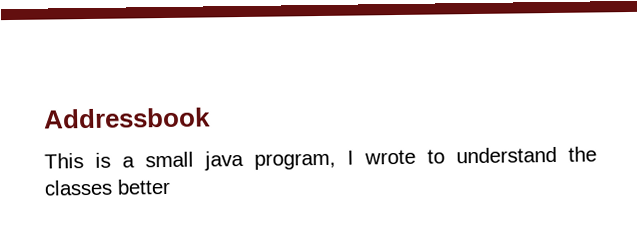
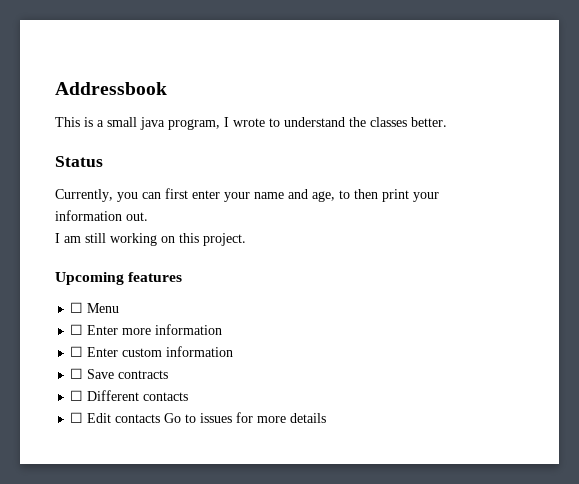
[117,178,171,195] better -> [411,117,447,127] [55,156,103,167] [55,188,439,202] [55,210,148,221] [55,233,246,246] [55,272,183,285] [70,302,120,313] [70,324,223,335] [70,346,234,357] [70,368,169,379] [70,390,189,401] [70,412,327,423] better. // Status // Currently, you can first enter your name and age, to then print your information out. // I am still working on this project. // Upcoming features // ☐ Menu // ☐ Enter more information // ☐ Enter custom information // ☐ Save contracts // ☐ Different contacts // ☐ Edit contacts Go to issues for more details

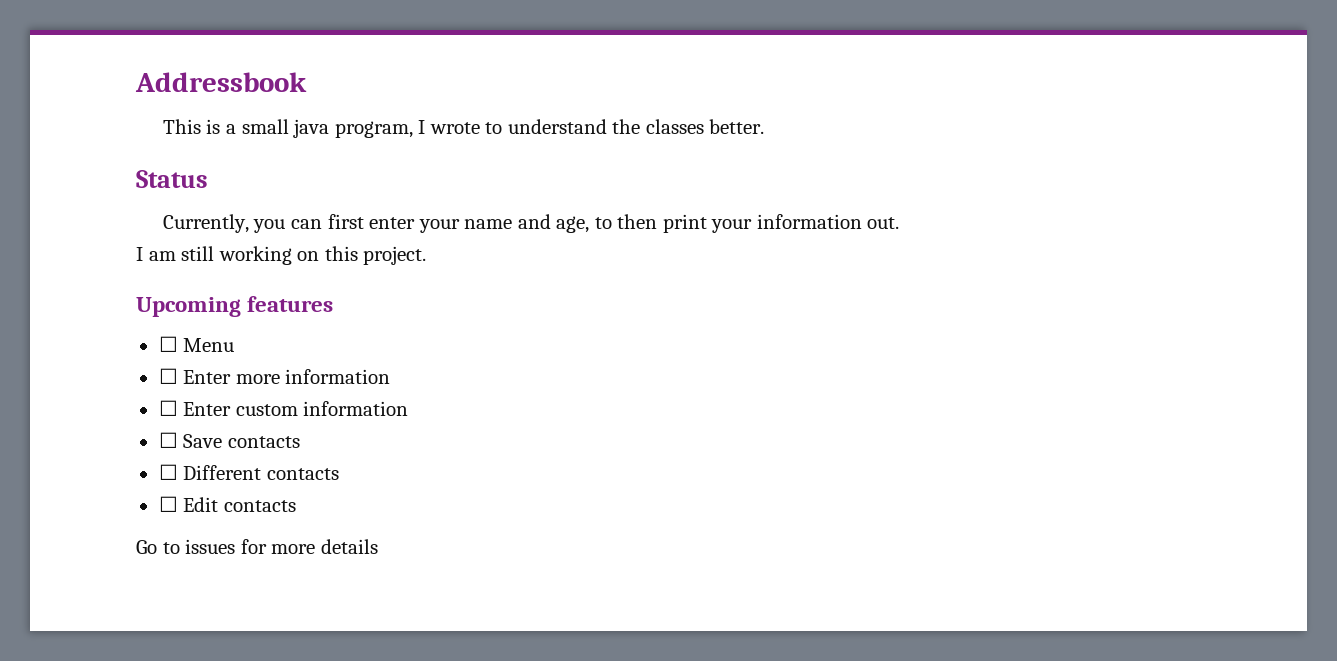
[118,370,169,379] contracts -> [227,436,300,448] contacts
(161, 418) none -> (296, 506) //

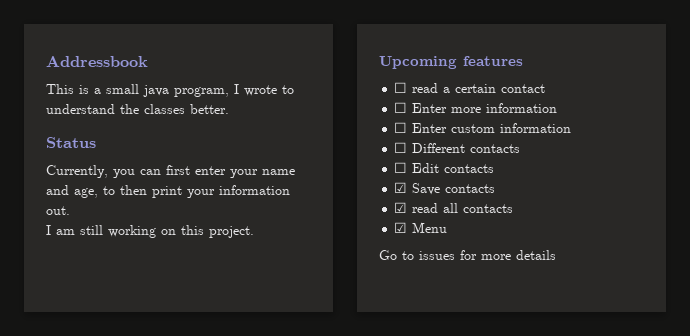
[183,338,235,352] Menu -> [412,83,546,93] read a certain contact
[158,432,300,448] // ☐ Save contacts -> (572, 128) none
(296, 506) none -> [394,182,496,195] [394,202,514,213] [394,222,448,233] // ☑ Save contacts // ☑ read all contacts // ☑ Menu

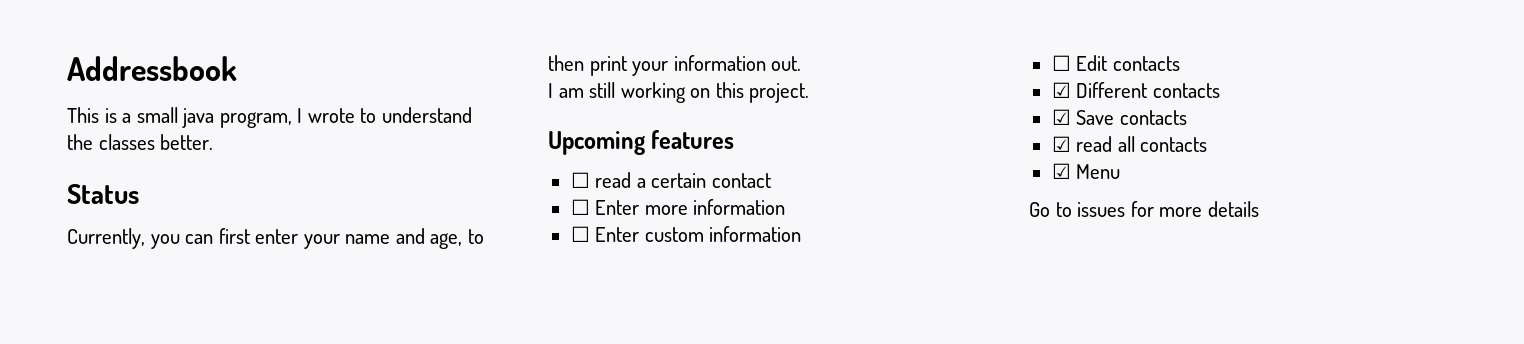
[412,143,521,153] [394,162,440,173] Different contacts // ☐ Edit -> [1076,55,1180,71] [1051,82,1148,98] Edit contacts // ☑ Different

